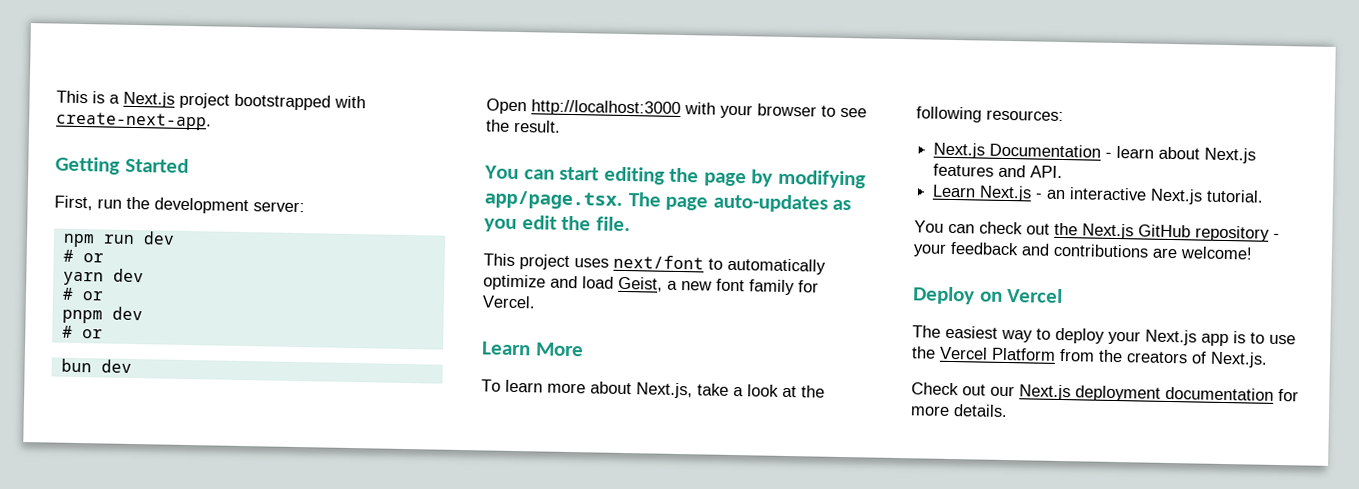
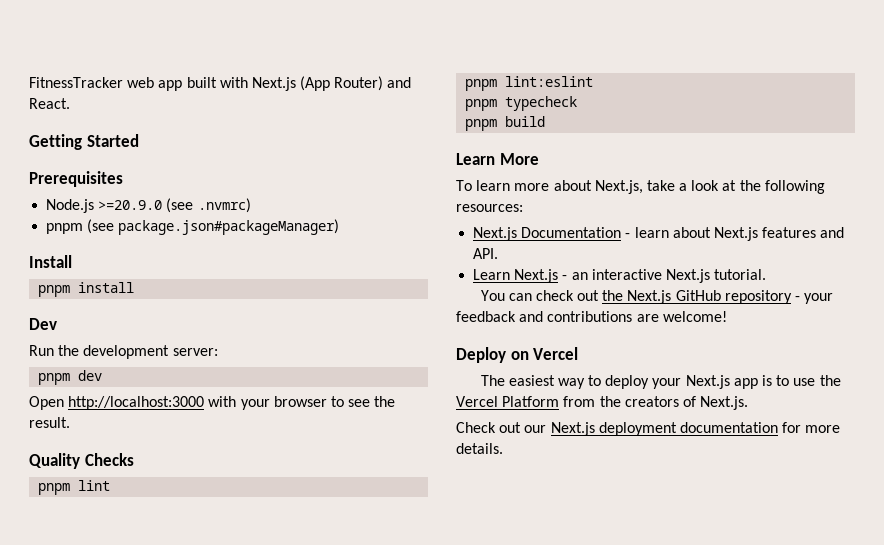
[56,90,366,111] [56,111,212,131] [55,156,189,175] [54,195,305,215] [62,231,175,248] [62,249,104,263] [62,268,144,286] [61,287,104,301] [61,306,143,324] [61,325,103,339] [60,358,92,373] This is a Next.js project bootstrapped with create-next-app. // Getting Started // First, run the development server: // npm run dev // # or // yarn dev // # or // pnpm dev // # or // bun -> [29,76,412,91] [29,98,70,109] [29,134,139,150] [29,171,123,187] [46,198,251,213] [46,219,340,235] [29,255,72,268] [38,282,135,297] [29,318,57,330] [29,345,218,359] [38,373,71,385] FitnessTracker web app built with Next.js (App Router) and React. // Getting Started // Prerequisites // Node.js >=20.9.0 (see .nvmrc) // pnpm (see package.json#packageManager) // Install // pnpm install // Dev // Run the development server: // pnpm
[484,165,866,189] [484,190,852,213] [484,215,631,233] [483,253,826,275] [483,274,819,296] [482,295,536,309] You can start editing the page by modifying app/page.tsx. The page auto-updates as you edit the file. // This project uses next/font to automatically optimize and load Geist, a new font family for Vercel. -> [29,453,134,469] [38,480,111,495] [465,76,594,91] [465,96,578,111] [465,116,546,131] Quality Checks // pnpm lint // pnpm lint:eslint // pnpm typecheck // pnpm build

